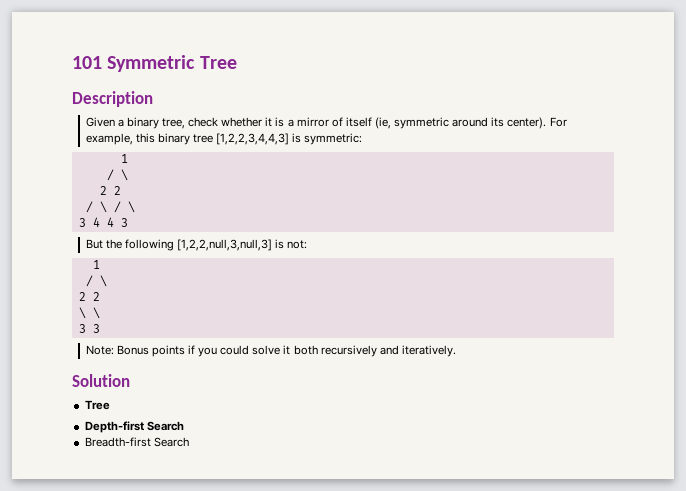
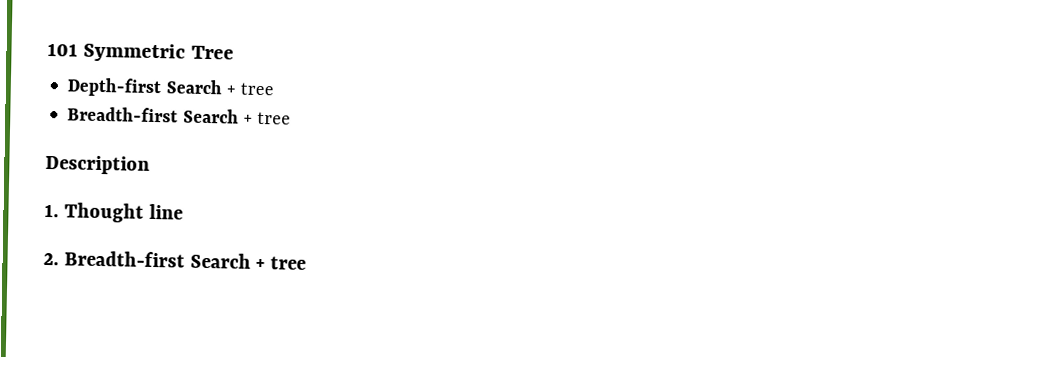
[72,91,153,107] [85,117,567,129] [85,133,363,145] [120,154,128,163] [106,169,128,181] [99,186,121,195] [85,201,135,213] [78,217,128,227] [85,239,308,251] [92,260,100,269] [85,275,107,287] [78,292,100,301] [78,307,100,319] [78,324,100,333] [85,345,456,357] [72,374,130,387] [84,400,110,410] // Description // Given a binary tree, check whether it is a mirror of itself (ie, symmetric around its center). For example, this binary tree [1,2,2,3,4,4,3] is symmetric: // 1 // / \ // 2 2 // / \ / \ // 3 4 4 3 // But the following [1,2,2,null,3,null,3] is not: // 1 // / \ // 2 2 // \ \ // 3 3 // Note: Bonus points if you could solve it both recursively and iteratively. // Solution // Tree -> (235, 52) none
[84,437,189,447] // Breadth-first Search -> [225,82,275,96] [67,106,292,125] [45,154,150,175] [44,202,183,223] [43,250,307,270] + tree // Breadth-first Search + tree // Description // 1. Thought line // 2. Breadth-first Search + tree

